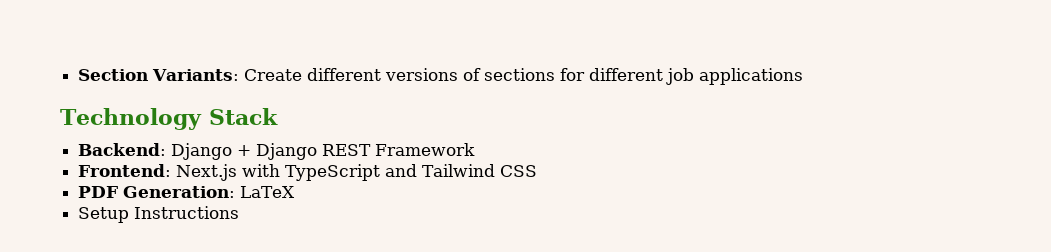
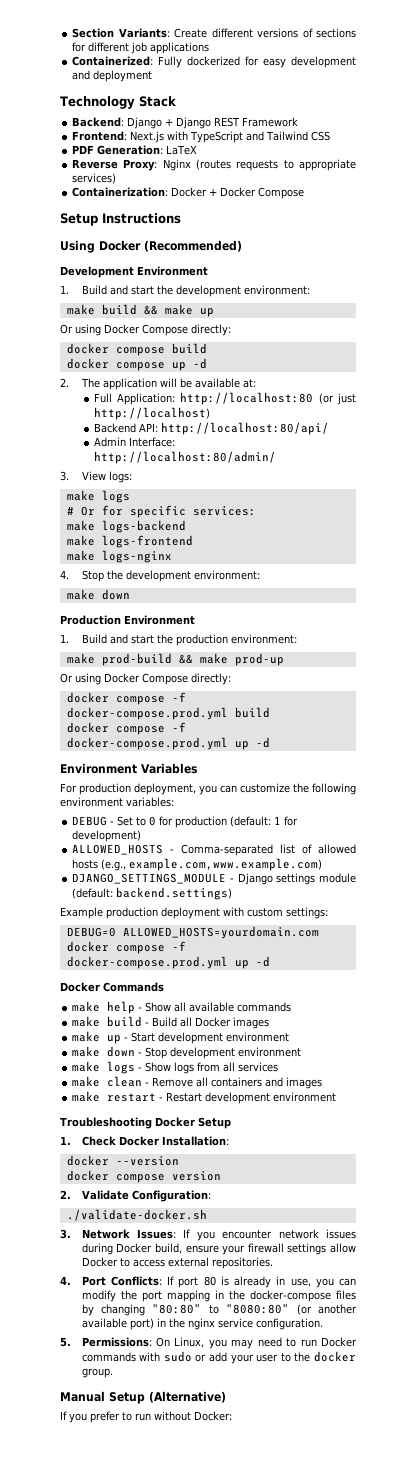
(804, 76) none -> [72,56,356,68] [72,70,153,82] // Containerized: Fully dockerized for easy development and deployment
[78,206,240,223] Setup Instructions -> [72,159,356,171] [72,173,117,184] [72,187,305,199] [60,213,181,226] [60,240,242,253] [60,266,208,278] [60,285,310,297] [66,304,214,317] [60,324,231,336] [66,343,207,356] [66,358,207,371] [60,378,256,390] [93,392,357,405] [93,407,210,420] [93,422,329,435] [93,437,175,447] [93,451,276,464] [60,471,132,483] [66,490,130,503] [66,505,256,518] [66,520,186,533] [66,535,193,548] [66,550,172,563] [60,570,260,582] [66,589,130,600] [60,615,195,625] [60,634,297,646] [66,653,284,666] [60,673,231,685] [66,692,186,705] [66,707,270,720] [66,722,186,735] [66,737,270,750] [60,763,197,774] [60,783,356,795] [60,797,174,807] [72,816,299,828] [72,830,142,842] [72,844,356,856] [72,858,323,871] [72,873,356,885] [72,887,233,900] [60,907,328,919] [66,926,319,939] [66,941,186,954] [66,956,270,969] [60,982,164,992] [72,1001,292,1014] [72,1016,270,1029] [72,1031,290,1044] [72,1046,302,1059] [72,1061,279,1074] [72,1076,323,1089] [72,1091,337,1104] [60,1117,231,1129] [60,1136,229,1146] [66,1155,179,1166] [66,1170,221,1183] [60,1190,211,1202] [66,1209,207,1221] [60,1229,356,1241] [81,1243,356,1255] [81,1257,273,1269] [60,1276,356,1288] [81,1290,356,1302] [81,1304,357,1316] [81,1318,323,1330] [60,1337,357,1349] [81,1351,356,1364] [81,1368,113,1378] [60,1391,226,1404] [60,1411,232,1423] Reverse Proxy: Nginx (routes requests to appropriate services) // Containerization: Docker + Docker Compose // Setup Instructions // Using Docker (Recommended) // Development Environment // 1. Build and start the development environment: // make build && make up // Or using Docker Compose directly: // docker compose build // docker compose up -d // 2. The application will be available at: // Full Application: http://localhost:80 (or just http://localhost) // Backend API: http://localhost:80/api/ // Admin Interface: http://localhost:80/admin/ // 3. View logs: // make logs // # Or for specific services: // make logs-backend // make logs-frontend // make logs-nginx // 4. Stop the development environment: // make down // Production Environment // 1. Build and start the production environment: // make prod-build && make prod-up // Or using Docker Compose directly: // docker compose -f docker-compose.prod.yml build // docker compose -f docker-compose.prod.yml up -d // Environment Variables // For production deployment, you can customize the following environment variables: // DEBUG - Set to 0 for production (default: 1 for development) // ALLOWED_HOSTS - Comma-separated list of allowed hosts (e.g., example.com,www.example.com) // DJANGO_SETTINGS_MODULE - Django settings module (default: backend.settings) // Example production deployment with custom settings: // DEBUG=0 ALLOWED_HOSTS=yourdomain.com docker compose -f docker-compose.prod.yml up -d // Docker Commands // make help - Show all available commands // make build - Build all Docker images // make up - Start development environment // make down - Stop development environment // make logs - Show logs from all services // make clean - Remove all containers and images // make restart - Restart development environment // Troubleshooting Docker Setup // 1. Check Docker Installation: // docker --version // docker compose version // 2. Validate Configuration: // ./validate-docker.sh // 3. Network Issues: If you encounter network issues during Docker build, ensure your firewall settings allow Docker to access external repositories. // 4. Port Conflicts: If port 80 is already in use, you can modify the port mapping in the docker-compose files by changing "80:80" to "8080:80" (or another available port) in the nginx service configuration. // 5. Permissions: On Linux, you may need to run Docker commands with sudo or add your user to the docker group. // Manual Setup (Alternative) // If you prefer to run without Docker:

